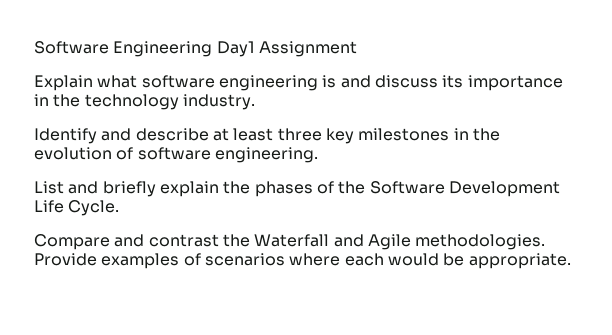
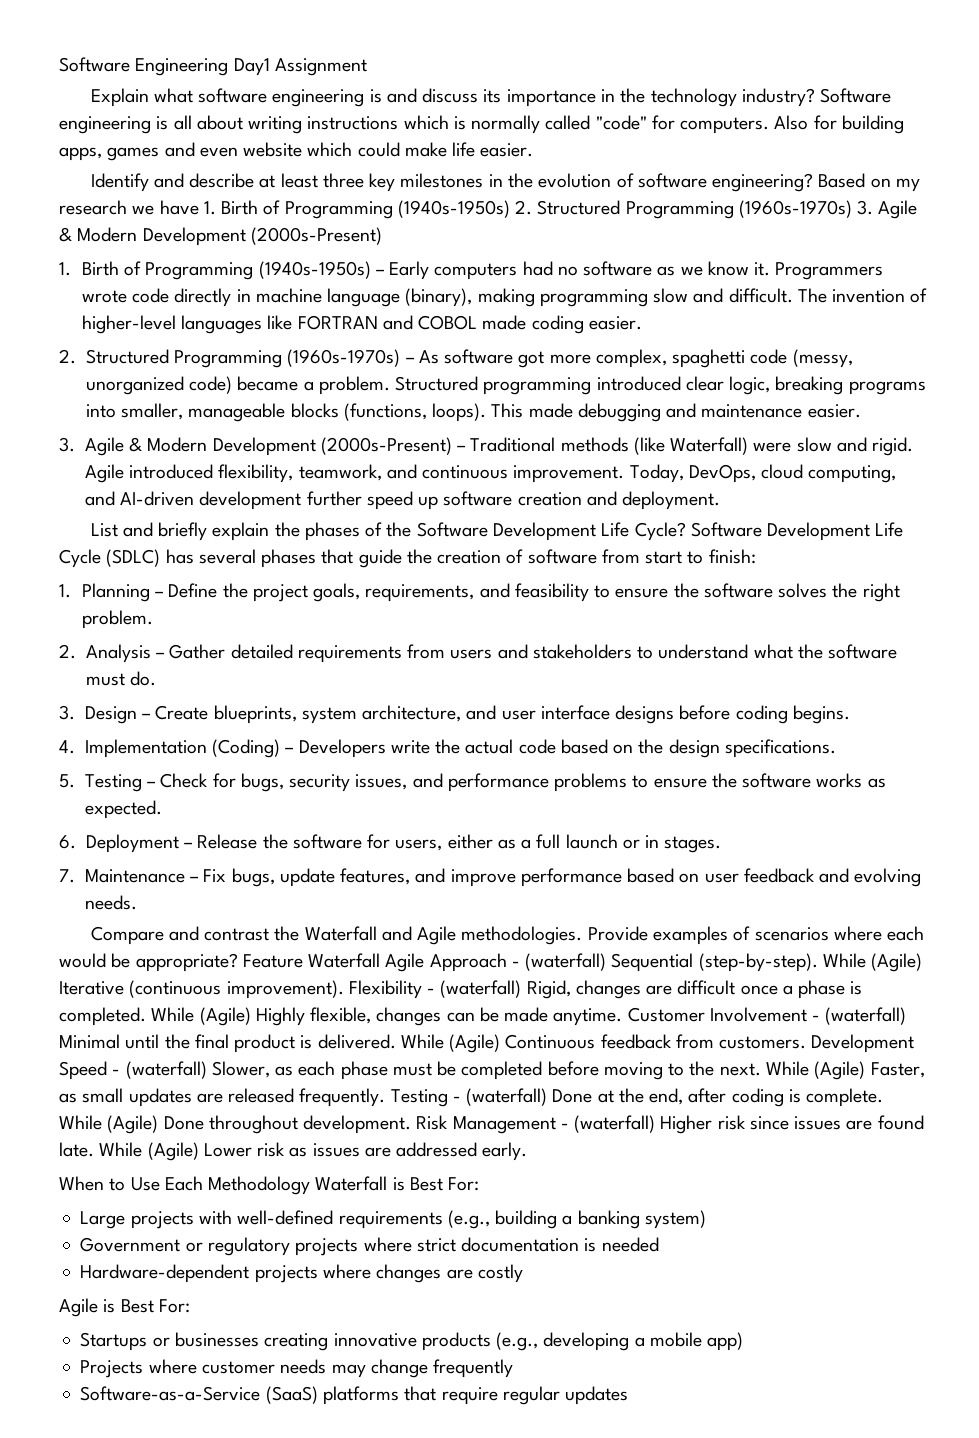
[182,94,255,110] industry. -> [741,88,892,107] [59,115,904,134] [59,142,534,161] industry? Software engineering is all about writing instructions which is normally called "code" for computers. Also for building apps, games and even website which could make life easier.
[214,147,318,163] engineering. -> [712,173,920,192] [59,200,918,219] [59,227,382,246] [59,261,884,280] [81,288,928,307] [81,315,642,334] [59,349,853,368] [85,376,926,395] [85,403,861,422] [59,437,914,456] [84,464,897,483] [84,491,721,510] engineering? Based on my research we have 1. Birth of Programming (1940s-1950s) 2. Structured Programming (1960s-1970s) 3. Agile & Modern Development (2000s-Present) // 1. Birth of Programming (1940s-1950s) – Early computers had no software as we know it. Programmers wrote code directly in machine language (binary), making programming slow and difficult. The invention of higher-level languages like FORTRAN and COBOL made coding easier. // 2. Structured Programming (1960s-1970s) – As software got more complex, spaghetti code (messy, unorganized code) became a problem. Structured programming introduced clear logic, breaking programs into smaller, manageable blocks (functions, loops). This made debugging and maintenance easier. // 3. Agile & Modern Development (2000s-Present) – Traditional methods (like Waterfall) were slow and rigid. Agile introduced flexibility, teamwork, and continuous improvement. Today, DevOps, cloud computing, and AI-driven development further speed up software creation and deployment.
[68,200,120,216] Cycle. -> [634,522,904,541] [59,549,756,568] [59,583,900,602] [81,610,153,629] [59,644,898,663] [85,671,157,686] [59,705,850,724] [59,739,836,758] [59,773,886,792] [84,800,162,819] [59,834,722,853] [59,868,922,887] [84,895,137,910] Cycle? Software Development Life Cycle (SDLC) has several phases that guide the creation of software from start to finish: // 1. Planning – Define the project goals, requirements, and feasibility to ensure the software solves the right problem. // 2. Analysis – Gather detailed requirements from users and stakeholders to understand what the software must do. // 3. Design – Create blueprints, system architecture, and user interface designs before coding begins. // 4. Implementation (Coding) – Developers write the actual code based on the design specifications. // 5. Testing – Check for bugs, security issues, and performance problems to ensure the software works as expected. // 6. Deployment – Release the software for users, either as a full launch or in stages. // 7. Maintenance – Fix bugs, update features, and improve performance based on user feedback and evolving needs.
[468,253,571,269] appropriate. -> [135,953,923,972] [59,980,863,999] [59,1007,907,1026] [59,1034,915,1053] [59,1061,925,1080] [59,1088,884,1107] [59,1115,924,1134] [59,1142,528,1161] [59,1176,480,1195] [80,1210,706,1229] [80,1237,659,1256] [80,1264,523,1283] [59,1298,190,1317] [80,1332,744,1351] [80,1359,514,1378] [80,1386,629,1405] appropriate? Feature Waterfall Agile Approach - (waterfall) Sequential (step-by-step). While (Agile) Iterative (continuous improvement). Flexibility - (waterfall) Rigid, changes are difficult once a phase is completed. While (Agile) Highly flexible, changes can be made anytime. Customer Involvement - (waterfall) Minimal until the final product is delivered. While (Agile) Continuous feedback from customers. Development Speed - (waterfall) Slower, as each phase must be completed before moving to the next. While (Agile) Faster, as small updates are released frequently. Testing - (waterfall) Done at the end, after coding is complete. While (Agile) Done throughout development. Risk Management - (waterfall) Higher risk since issues are found late. While (Agile) Lower risk as issues are addressed early. // When to Use Each Methodology Waterfall is Best For: // Large projects with well-defined requirements (e.g., building a banking system) // Government or regulatory projects where strict documentation is needed // Hardware-dependent projects where changes are costly // Agile is Best For: // Startups or businesses creating innovative products (e.g., developing a mobile app) // Projects where customer needs may change frequently // Software-as-a-Service (SaaS) platforms that require regular updates

